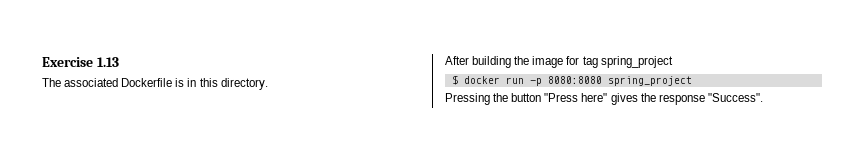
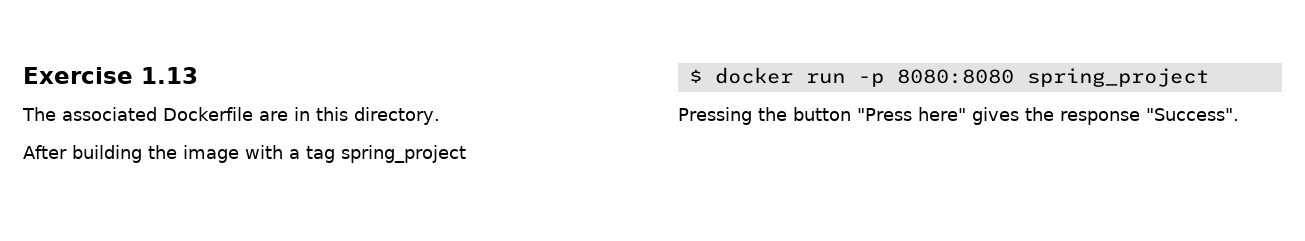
[175,78,185,87] is -> [259,111,288,121] are
[566,56,580,65] for -> [245,145,300,159] with a

